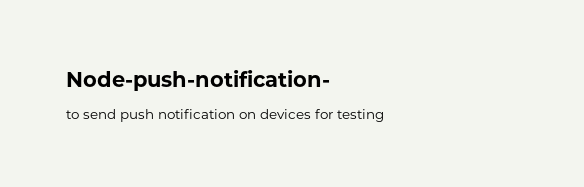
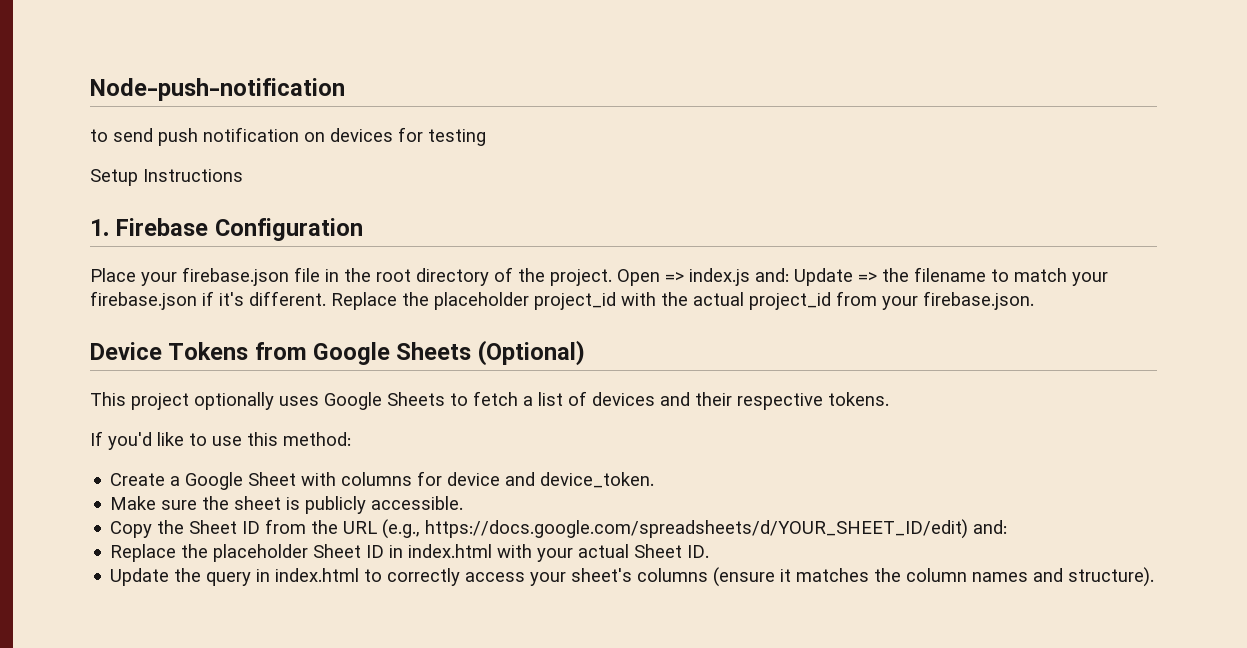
[66,70,330,91] Node-push-notification- -> [90,78,345,101] Node-push-notification
(384, 115) none -> [90,169,243,186] [90,218,363,241] [90,267,1108,286] [90,291,1034,310] [90,340,585,366] [90,391,889,410] [90,431,351,450] [110,471,655,490] [110,496,464,514] [110,519,1008,539] [110,544,710,562] [110,567,1155,587] // Setup Instructions // 1. Firebase Configuration // Place your firebase.json file in the root directory of the project. Open => index.js and: Update => the filename to match your firebase.json if it's different. Replace the placeholder project_id with the actual project_id from your firebase.json. // Device Tokens from Google Sheets (Optional) // This project optionally uses Google Sheets to fetch a list of devices and their respective tokens. // If you'd like to use this method: // Create a Google Sheet with columns for device and device_token. // Make sure the sheet is publicly accessible. // Copy the Sheet ID from the URL (e.g., https://docs.google.com/spreadsheets/d/YOUR_SHEET_ID/edit) and: // Replace the placeholder Sheet ID in index.html with your actual Sheet ID. // Update the query in index.html to correctly access your sheet's columns (ensure it matches the column names and structure).

